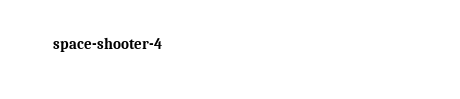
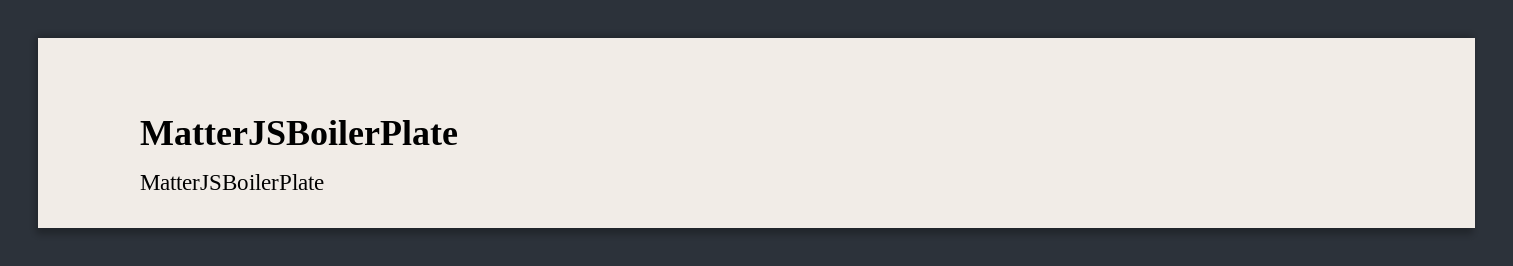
[53,37,162,52] space-shooter-4 -> [140,120,458,145] [140,174,324,190] MatterJSBoilerPlate // MatterJSBoilerPlate

